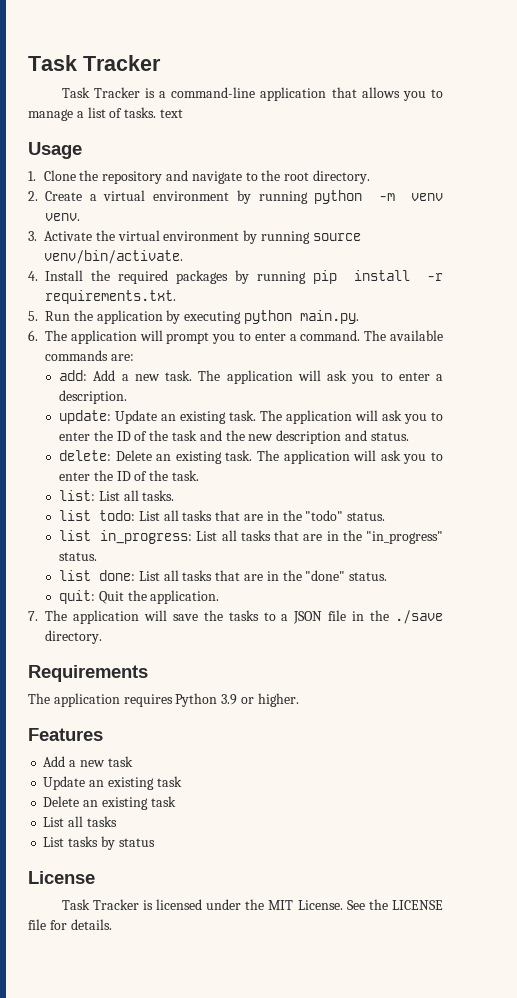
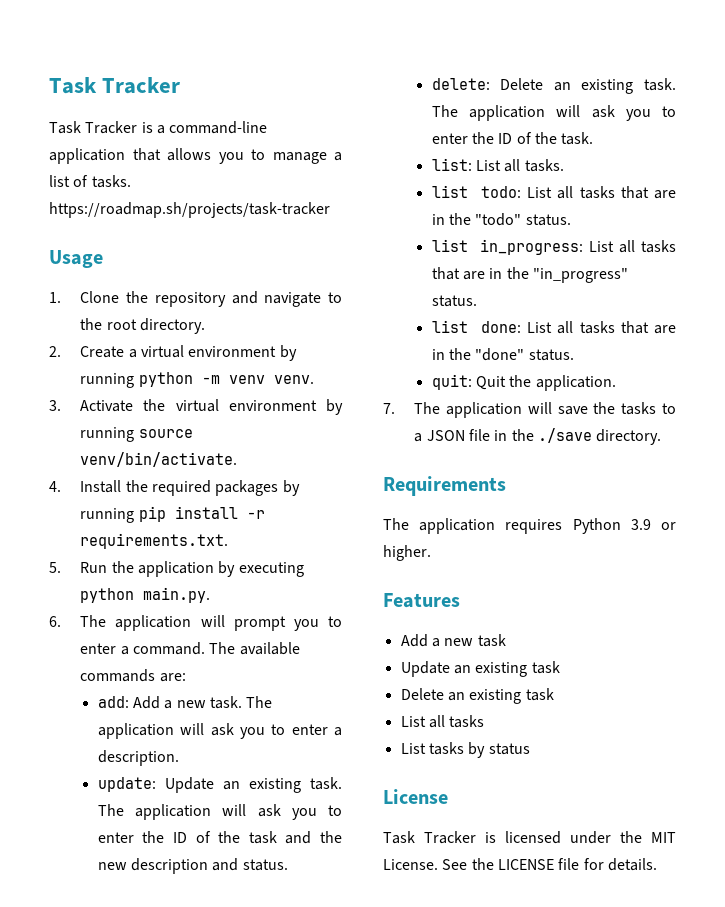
[159,109,183,118] text -> [49,202,330,218] https://roadmap.sh/projects/task-tracker

